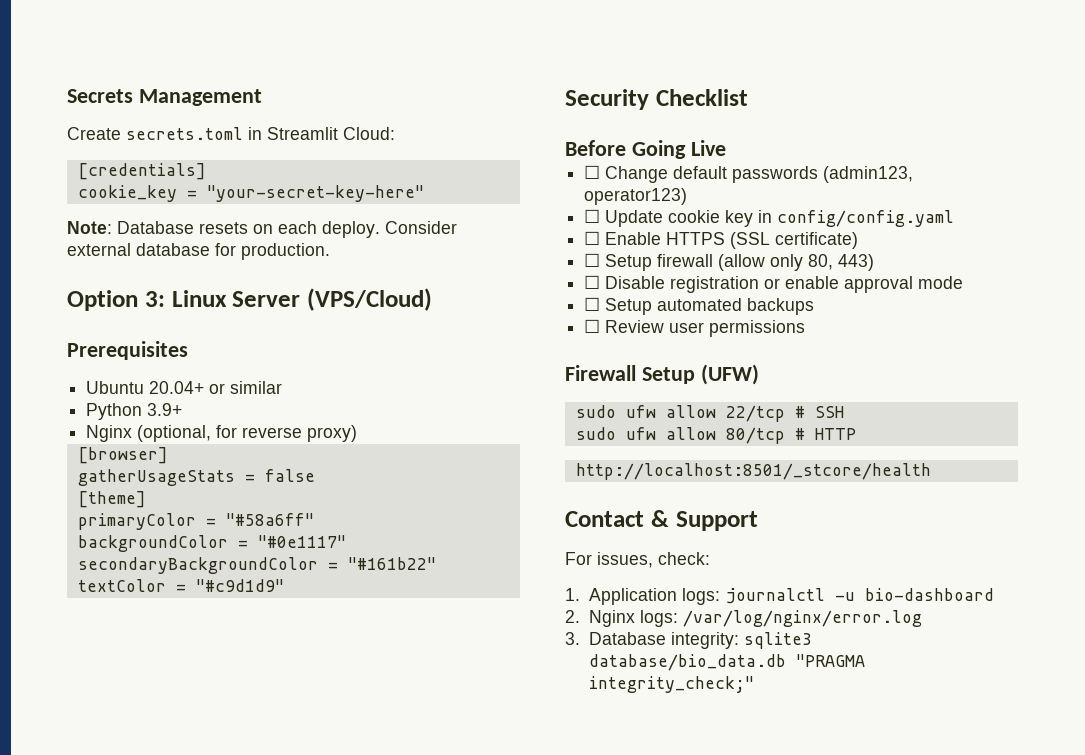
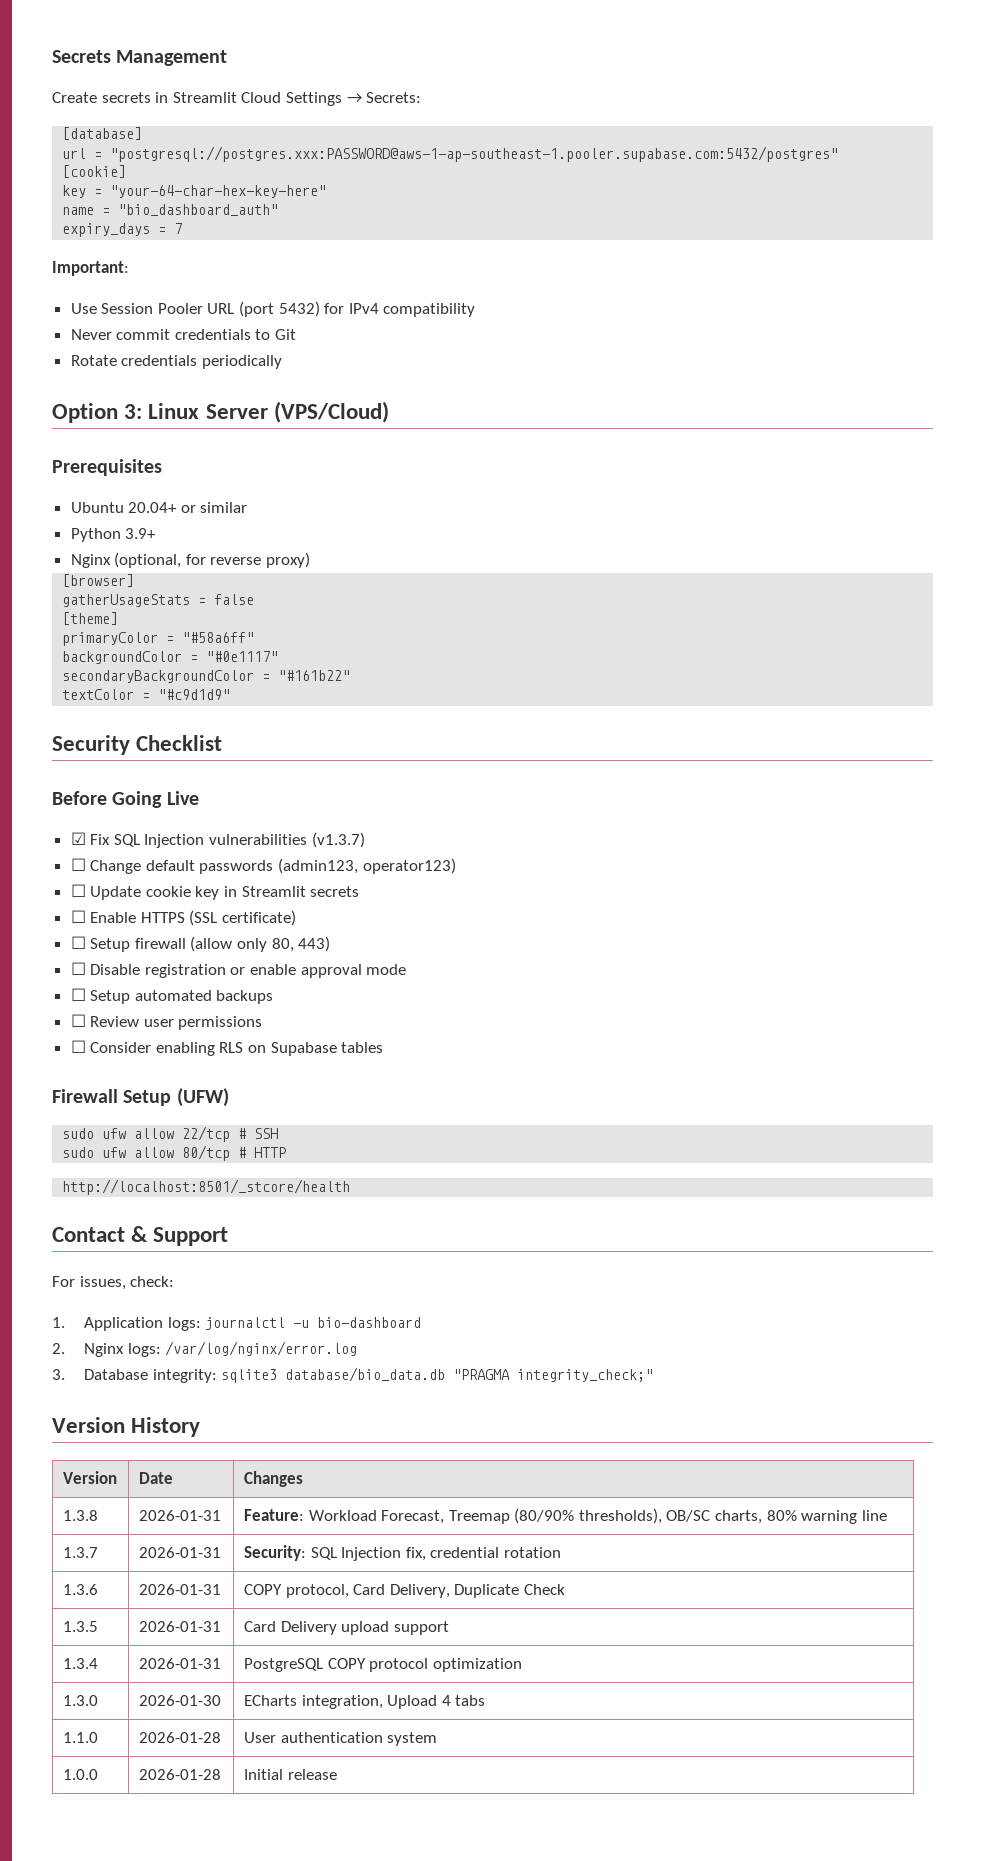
[126,127,395,140] [77,163,206,180] [77,185,424,202] [67,221,457,238] [67,243,330,260] secrets.toml in Streamlit Cloud: // [credentials] // cookie_key = "your-secret-key-here" // Note: Database resets on each deploy. Consider external database for production. -> [101,92,422,106] [62,127,143,140] [62,146,839,162] [62,165,127,178] [62,185,327,198] [62,204,279,216] [62,223,183,237] [52,261,129,276] [70,301,476,317] [70,329,297,340] [70,355,282,369] secrets in Streamlit Cloud Settings → Secrets: // [database] // url = "postgresql://postgres.xxx:PASSWORD@aws-1-ap-southeast-1.pooler.supabase.com:5432/postgres" // [cookie] // key = "your-64-char-hex-key-here" // name = "bio_dashboard_auth" // expiry_days = 7 // Important: // Use Session Pooler URL (port 5432) for IPv4 compatibility // Never commit credentials to Git // Rotate credentials periodically
(726, 148) none -> [70,832,365,848] // ☑ Fix SQL Injection vulnerabilities (v1.3.7)
[777,210,955,227] config/config.yaml -> [241,886,360,897] Streamlit secrets
(806, 328) none -> [70,1040,384,1056] // ☐ Consider enabling RLS on Supabase tables
(754, 684) none -> [52,1417,201,1437] [62,1471,117,1484] [138,1472,173,1484] [243,1471,303,1487] [62,1510,98,1521] [138,1510,221,1521] [243,1508,887,1524] [62,1547,98,1558] [138,1547,221,1558] [243,1545,561,1561] [62,1584,98,1595] [138,1584,221,1595] [243,1584,565,1598] [62,1621,98,1632] [138,1621,221,1632] [243,1621,449,1635] [62,1658,98,1669] [138,1658,221,1669] [243,1658,522,1672] [62,1695,98,1706] [138,1695,221,1706] [243,1695,486,1709] [62,1732,98,1743] [138,1732,221,1743] [243,1732,438,1746] [62,1769,98,1780] [138,1769,221,1780] [243,1769,337,1780] // Version History // Version | Date | Changes // 1.3.8 | 2026-01-31 | Feature: Workload Forecast, Treemap (80/90% thresholds), OB/SC charts, 80% warning line // 1.3.7 | 2026-01-31 | Security: SQL Injection fix, credential rotation // 1.3.6 | 2026-01-31 | COPY protocol, Card Delivery, Duplicate Check // 1.3.5 | 2026-01-31 | Card Delivery upload support // 1.3.4 | 2026-01-31 | PostgreSQL COPY protocol optimization // 1.3.0 | 2026-01-30 | ECharts integration, Upload 4 tabs // 1.1.0 | 2026-01-28 | User authentication system // 1.0.0 | 2026-01-28 | Initial release

